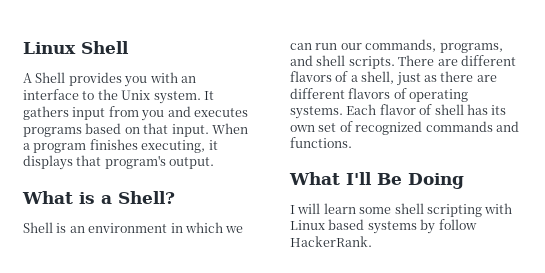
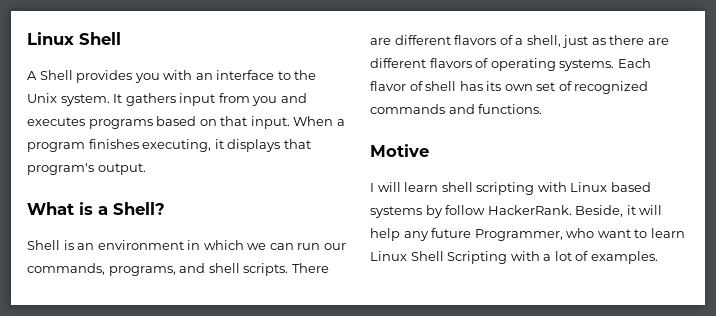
[289,172,464,189] What I'll Be Doing -> [370,144,429,157] Motive
[359,207,392,214] some -> (439, 187) none
(372, 241) none -> [575,205,663,217] [370,228,685,241] [370,251,658,264] Beside, it will help any future Programmer, who want to learn Linux Shell Scripting with a lot of examples.

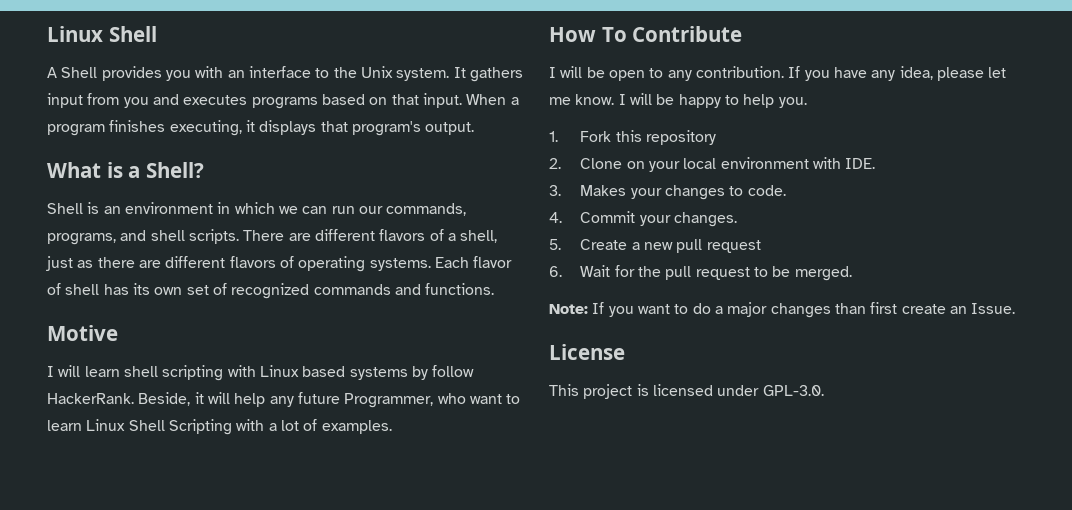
(658, 257) none -> [549,26,743,42] [549,66,1007,81] [549,93,807,108] [549,130,716,145] [549,157,876,172] [549,185,786,200] [549,211,737,227] [549,239,761,253] [549,265,852,281] [549,302,1016,318] [549,344,625,360] [549,384,824,399] // How To Contribute // I will be open to any contribution. If you have any idea, please let me know. I will be happy to help you. // 1. Fork this repository // 2. Clone on your local environment with IDE. // 3. Makes your changes to code. // 4. Commit your changes. // 5. Create a new pull request // 6. Wait for the pull request to be merged. // Note: If you want to do a major changes than first create an Issue. // License // This project is licensed under GPL-3.0.

